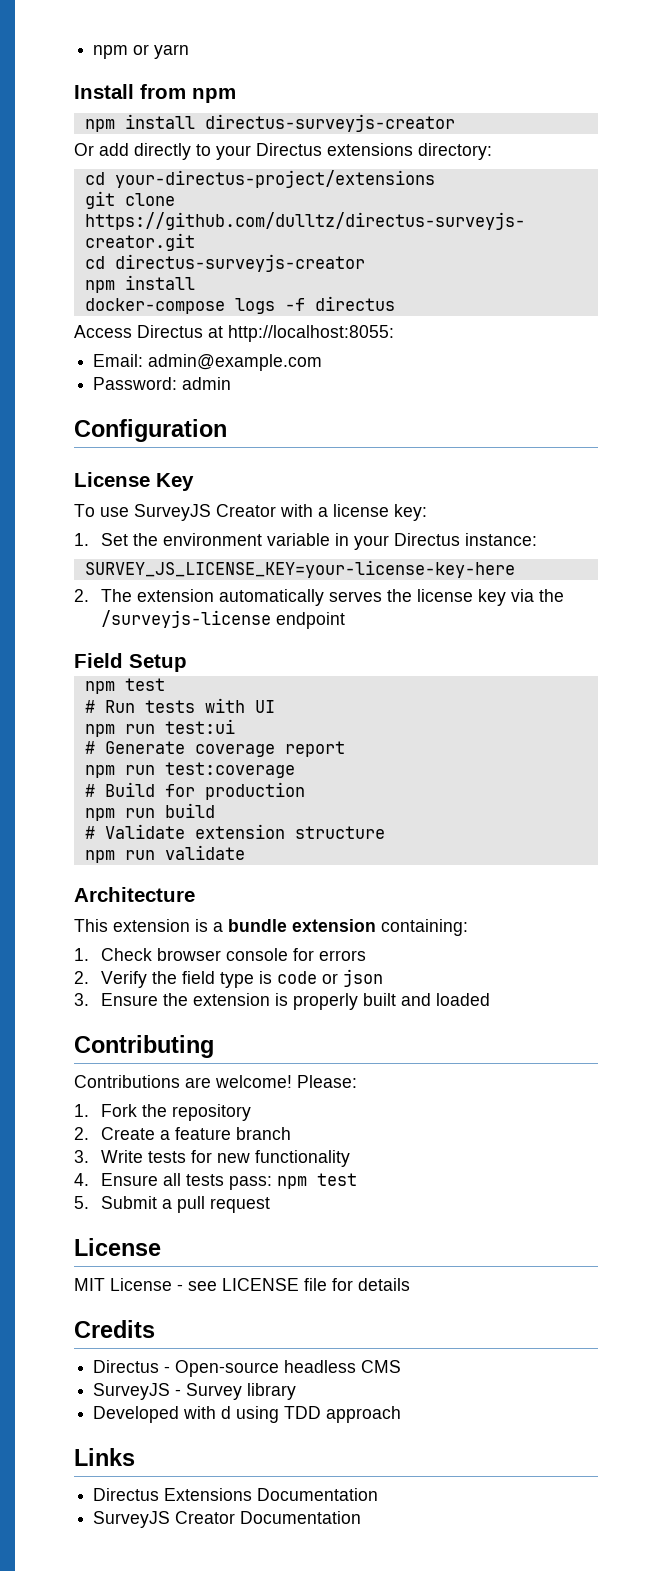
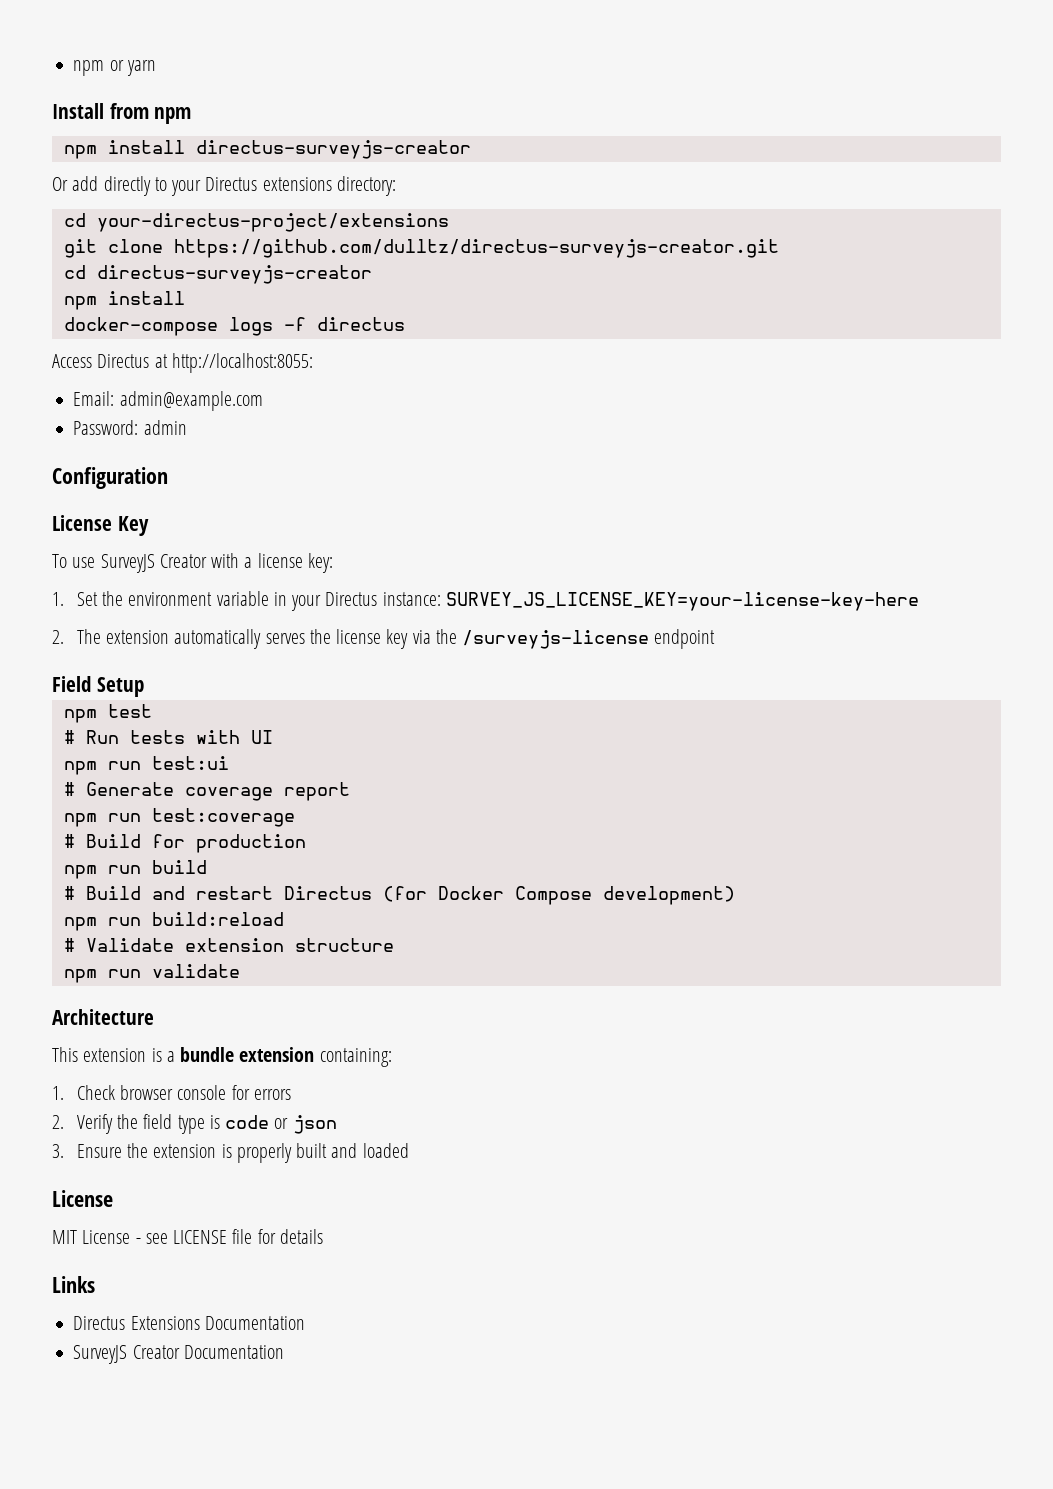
(537, 539) // -> (441, 599) none
(215, 810) none -> [63,886,735,905] [63,912,284,931] // # Build and restart Directus (for Docker Compose development) // npm run build:reload
[74,1035,214,1058] [74,1075,357,1088] [74,1104,251,1121] [74,1127,291,1140] [74,1150,350,1167] [74,1173,357,1190] [74,1196,270,1213] // Contributing // Contributions are welcome! Please: // 1. Fork the repository // 2. Create a feature branch // 3. Write tests for new functionality // 4. Ensure all tests pass: npm test // 5. Submit a pull request -> (409, 1150) none
[74,1320,155,1338] [93,1360,402,1377] [93,1383,297,1400] [93,1406,402,1423] // Credits // Directus - Open-source headless CMS // SurveyJS - Survey library // Developed with d using TDD approach -> (323, 1236) none

